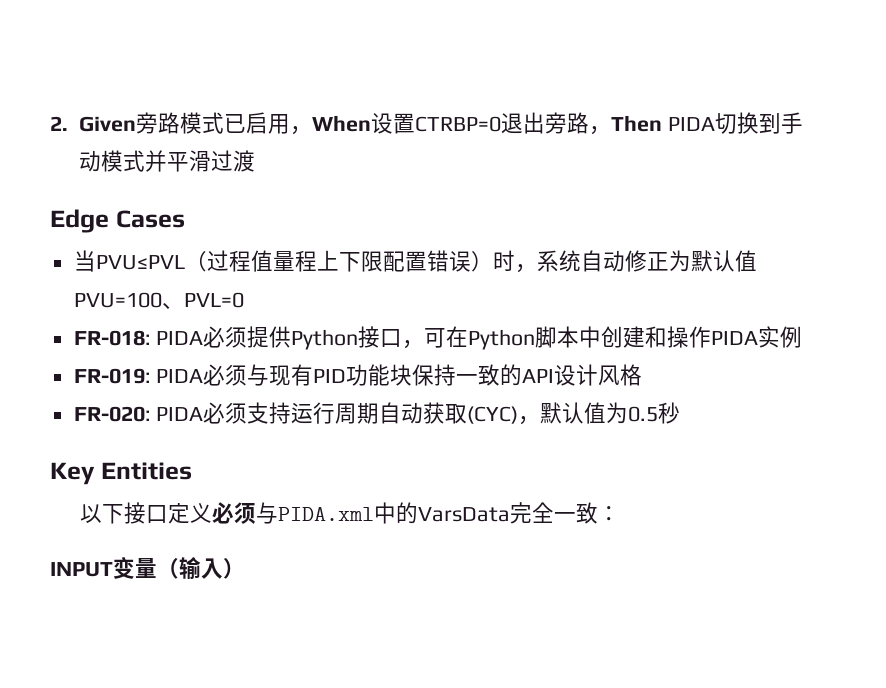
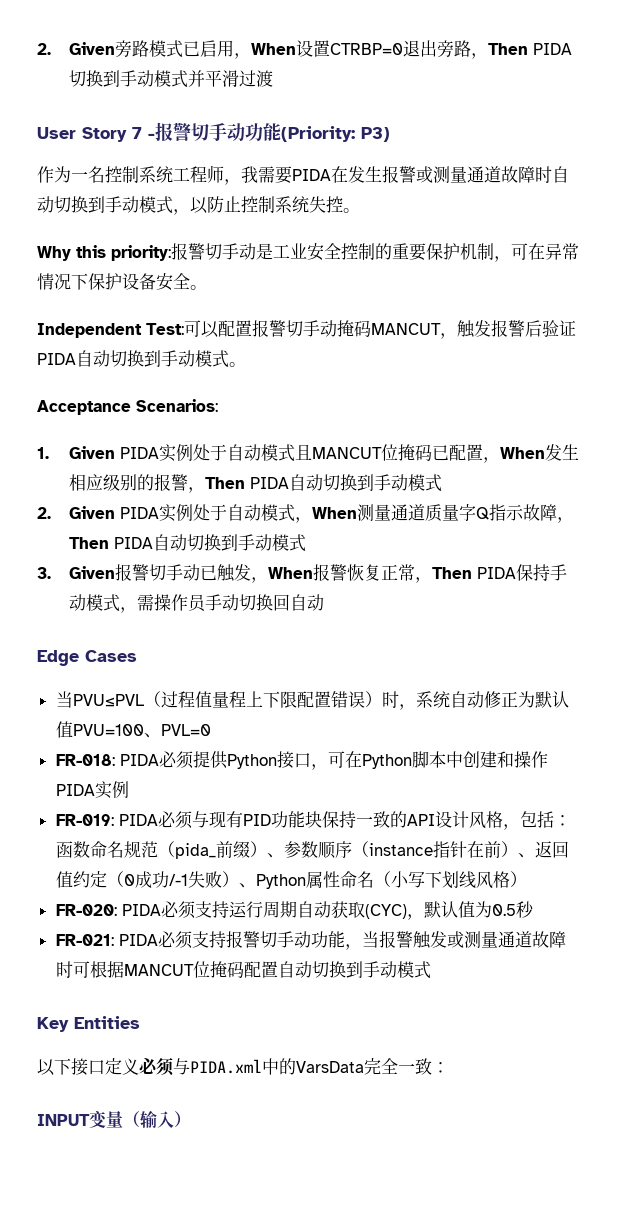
(255, 161) none -> [37,122,390,142] [37,165,569,185] [37,196,360,215] [37,243,579,262] [37,273,207,291] [37,320,576,339] [37,350,246,368] [37,399,218,415] [37,444,579,463] [68,474,442,493] [37,504,574,523] [68,534,306,552] [37,564,567,583] [68,594,324,613] // User Story 7 -报警切手动功能(Priority: P3) // 作为一名控制系统工程师，我需要PIDA在发生报警或测量通道故障时自动切换到手动模式，以防止控制系统失控。 // Why this priority:报警切手动是工业安全控制的重要保护机制，可在异常情况下保护设备安全。 // Independent Test:可以配置报警切手动掩码MANCUT，触发报警后验证PIDA自动切换到手动模式。 // Acceptance Scenarios: // 1. Given PIDA实例处于自动模式且MANCUT位掩码已配置，When发生相应级别的报警，Then PIDA自动切换到手动模式 // 2. Given PIDA实例处于自动模式，When测量通道质量字Q指示故障，Then PIDA自动切换到手动模式 // 3. Given报警切手动已触发，When报警恢复正常，Then PIDA保持手动模式，需操作员手动切换回自动
(643, 375) none -> [502,811,571,830] [55,841,569,859] [55,871,527,889] ，包括：函数命名规范（pida_前缀）、参数顺序（instance指针在前）、返回值约定（0成功/-1失败）、Python属性命名（小写下划线风格）
(681, 413) none -> [55,931,566,950] [55,961,431,979] // FR-021: PIDA必须支持报警切手动功能，当报警触发或测量通道故障时可根据MANCUT位掩码配置自动切换到手动模式

